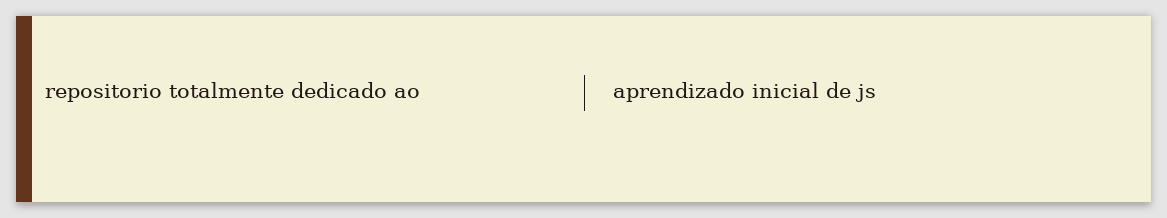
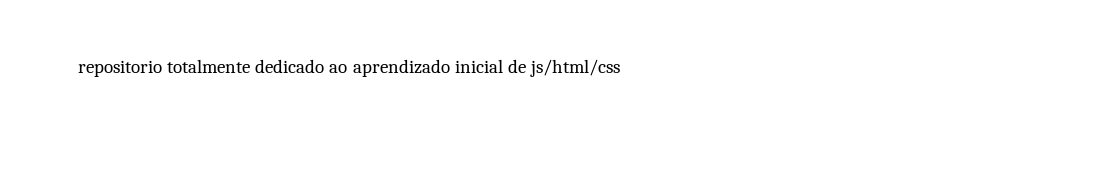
[855,84,876,102] js -> [529,59,620,77] js/html/css

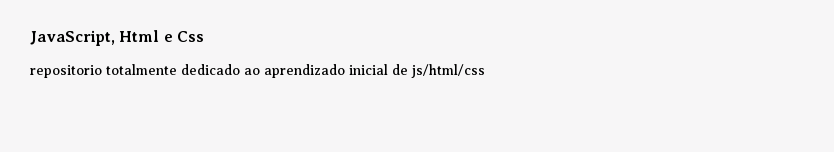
(78, 68) none -> [30,30,204,46] JavaScript, Html e Css //

